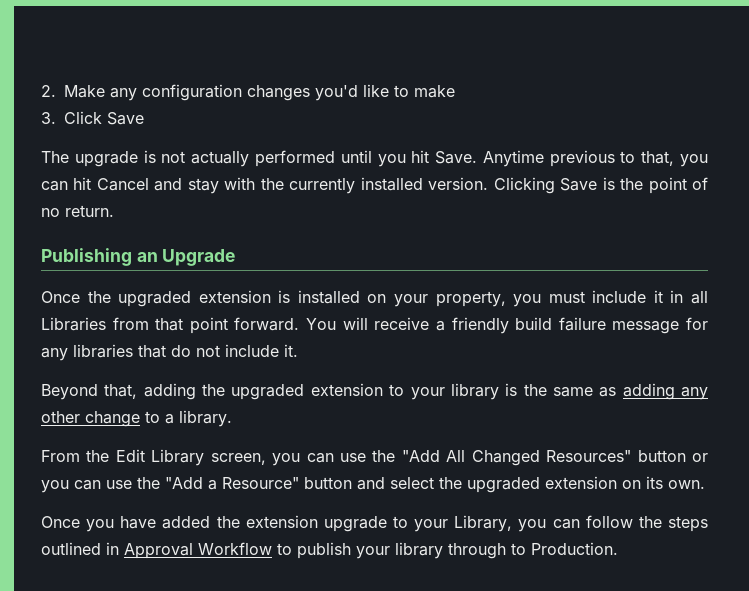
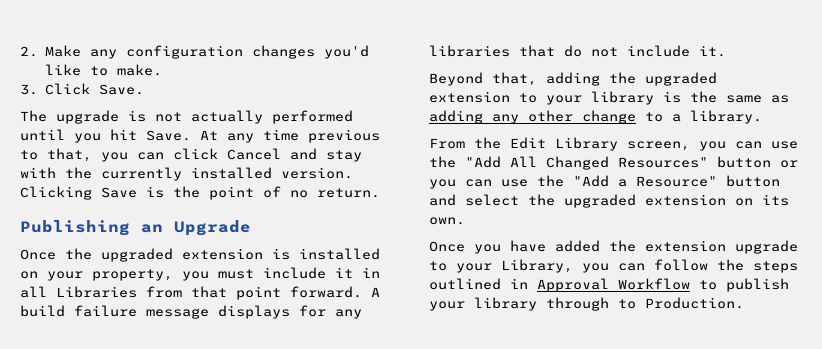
[414,85,455,98] make -> [116,64,162,76] make.
[107,112,144,125] Save -> [98,84,144,95] Save.
[482,150,544,167] Anytime -> [200,129,299,143] At any time
[73,177,92,190] hit -> [173,148,218,160] click
[306,317,509,334] You will receive a friendly -> [371,287,380,297] A
(680, 327) none -> [218,305,290,319] displays

